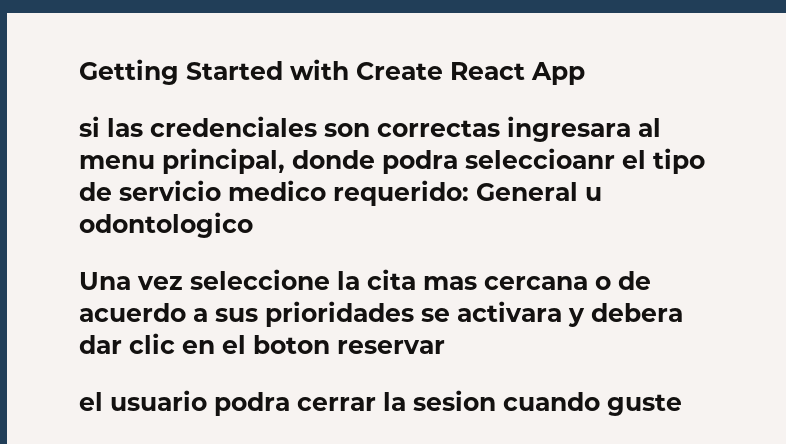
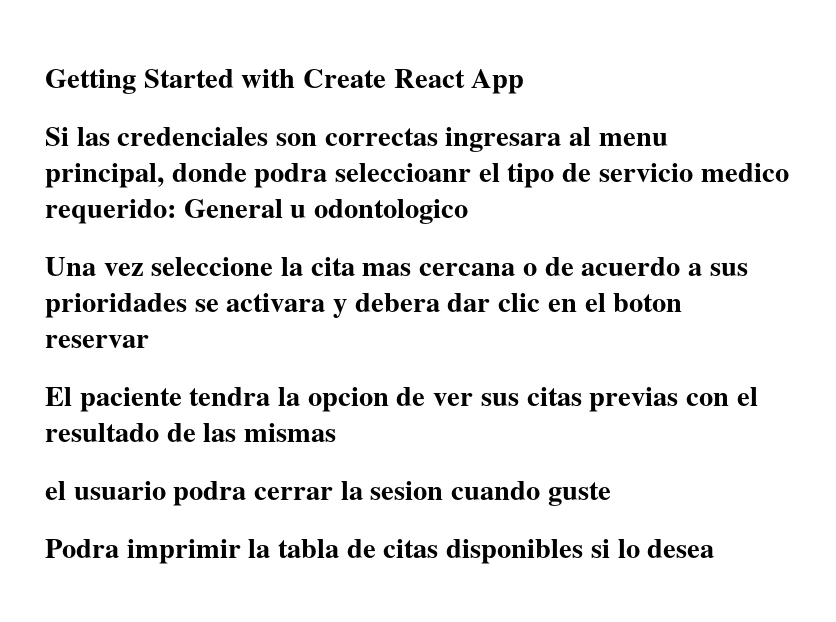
[79,116,100,137] si -> [45,127,69,146] Si
(445, 347) none -> [45,387,758,412] [45,423,337,442] // El paciente tendra la opcion de ver sus citas previas con el resultado de las mismas
(682, 405) none -> [45,539,715,564] // Podra imprimir la tabla de citas disponibles si lo desea

